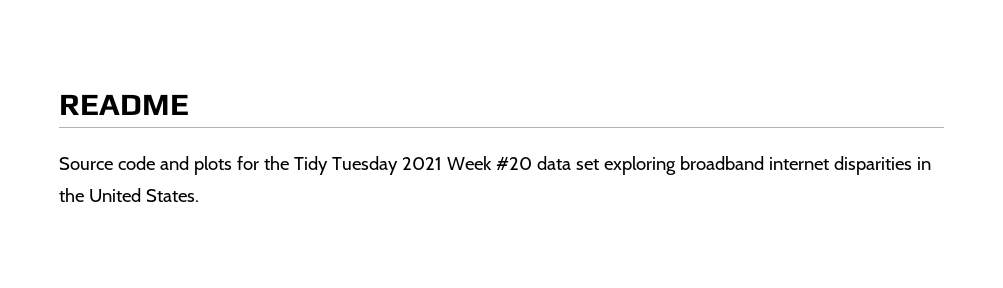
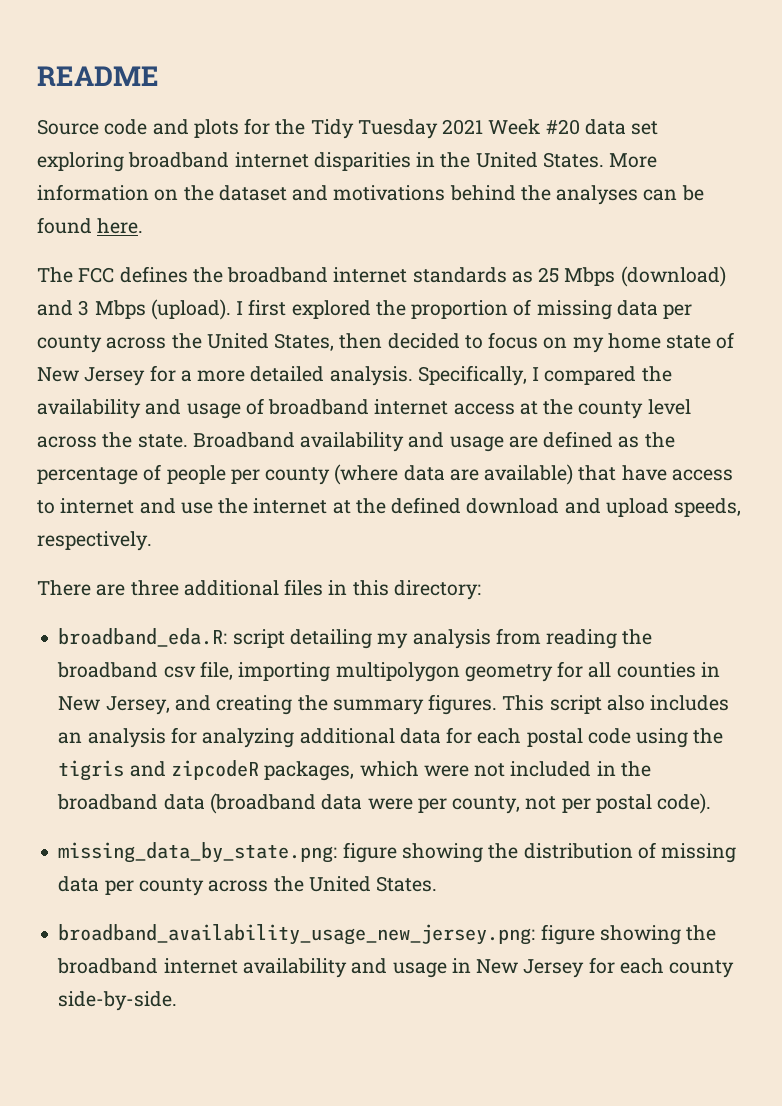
(199, 195) none -> [609,153,658,168] [37,184,704,205] [37,217,144,234] [37,266,726,287] [37,299,693,320] [37,332,735,353] [37,365,672,386] [37,398,691,419] [37,431,675,452] [37,464,733,485] [37,497,742,517] [37,531,152,551] [37,579,481,600] [58,628,653,649] [57,661,720,682] [58,694,730,715] [58,727,724,748] [58,760,651,781] [57,793,712,814] [58,842,737,863] [58,876,438,896] [58,924,717,945] [57,957,735,978] [58,991,178,1011] More information on the dataset and motivations behind the analyses can be found here. // The FCC defines the broadband internet standards as 25 Mbps (download) and 3 Mbps (upload). I first explored the proportion of missing data per county across the United States, then decided to focus on my home state of New Jersey for a more detailed analysis. Specifically, I compared the availability and usage of broadband internet access at the county level across the state. Broadband availability and usage are defined as the percentage of people per county (where data are available) that have access to internet and use the internet at the defined download and upload speeds, respectively. // There are three additional files in this directory: // broadband_eda.R: script detailing my analysis from reading the broadband csv file, importing multipolygon geometry for all counties in New Jersey, and creating the summary figures. This script also includes an analysis for analyzing additional data for each postal code using the tigris and zipcodeR packages, which were not included in the broadband data (broadband data were per county, not per postal code). // missing_data_by_state.png: figure showing the distribution of missing data per county across the United States. // broadband_availability_usage_new_jersey.png: figure showing the broadband internet availability and usage in New Jersey for each county side-by-side.

